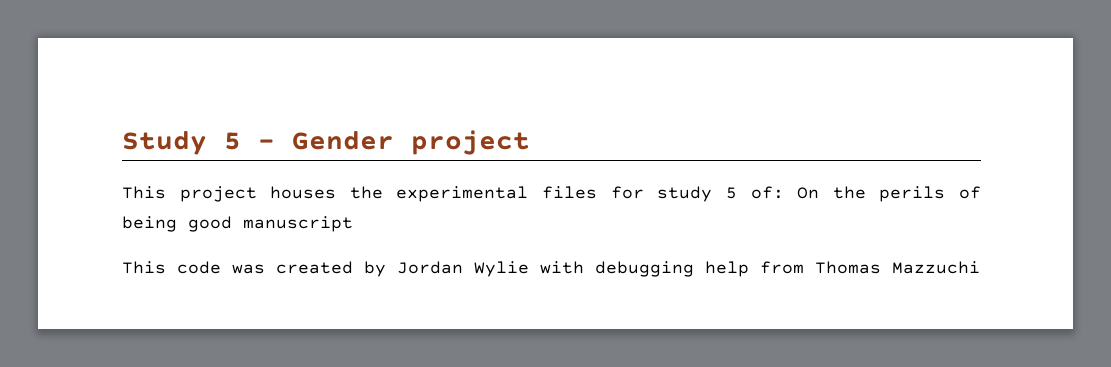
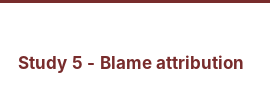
[292,130,530,155] [122,186,982,202] [122,216,353,232] [122,261,980,277] Gender project // This project houses the experimental files for study 5 of: On the perils of being good manuscript // This code was created by Jordan Wylie with debugging help from Thomas Mazzuchi -> [99,55,245,69] Blame attribution

